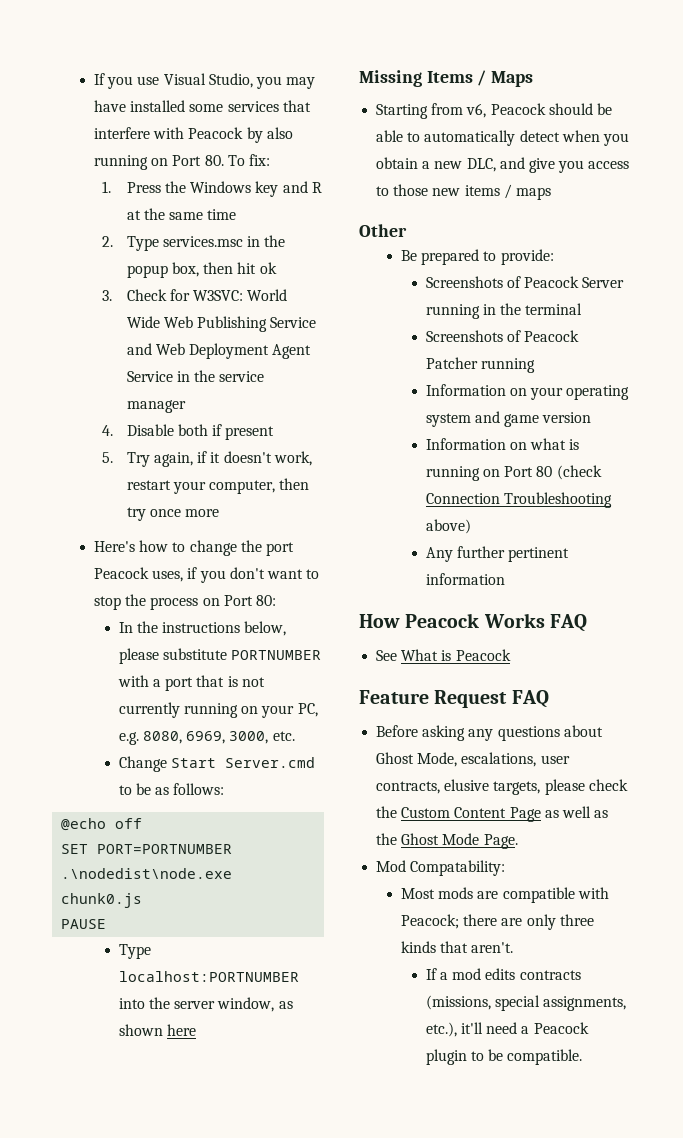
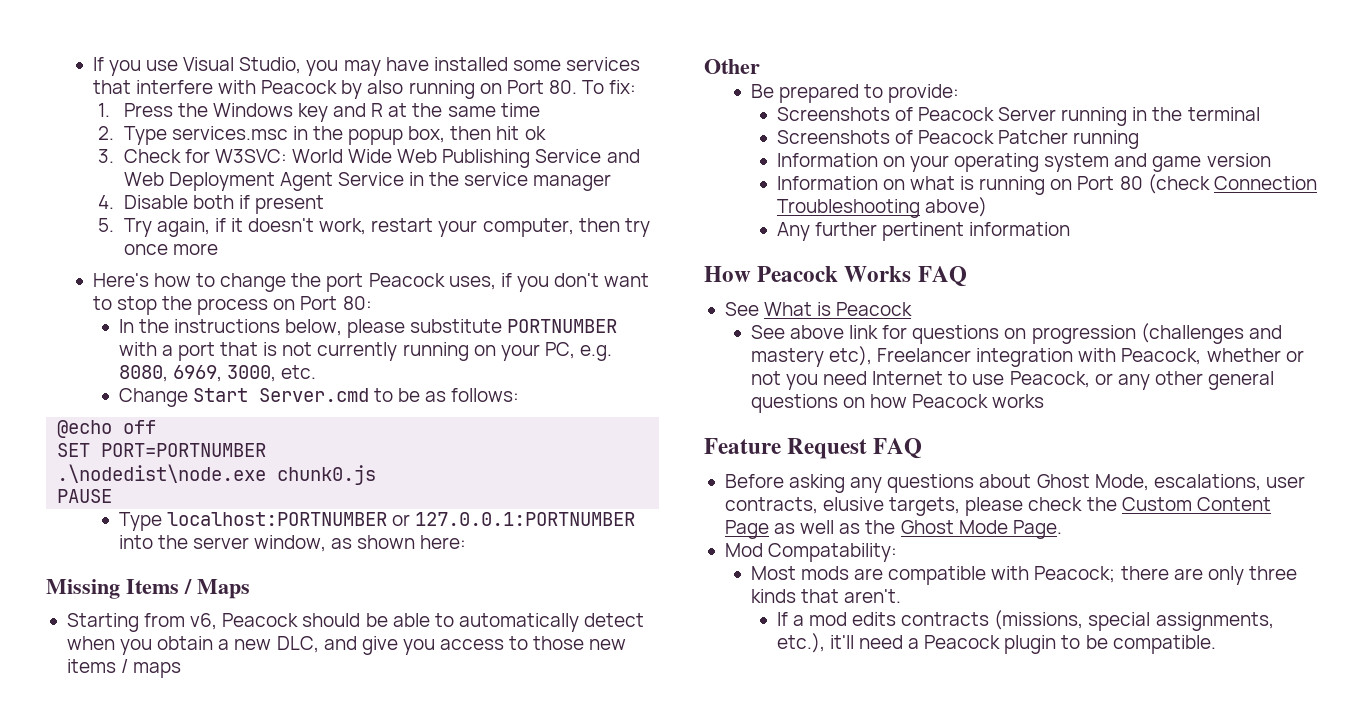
(299, 976) none -> [391,512,636,526] or 127.0.0.1:PORTNUMBER
[167,1024,197,1036] here -> [420,535,467,549] here:
(511, 655) none -> [750,323,1282,344] [750,346,1304,367] [750,371,1275,390] [750,394,1045,413] // See above link for questions on progression (challenges and mastery etc), Freelancer integration with Peacock, whether or not you need Internet to use Peacock, or any other general questions on how Peacock works

